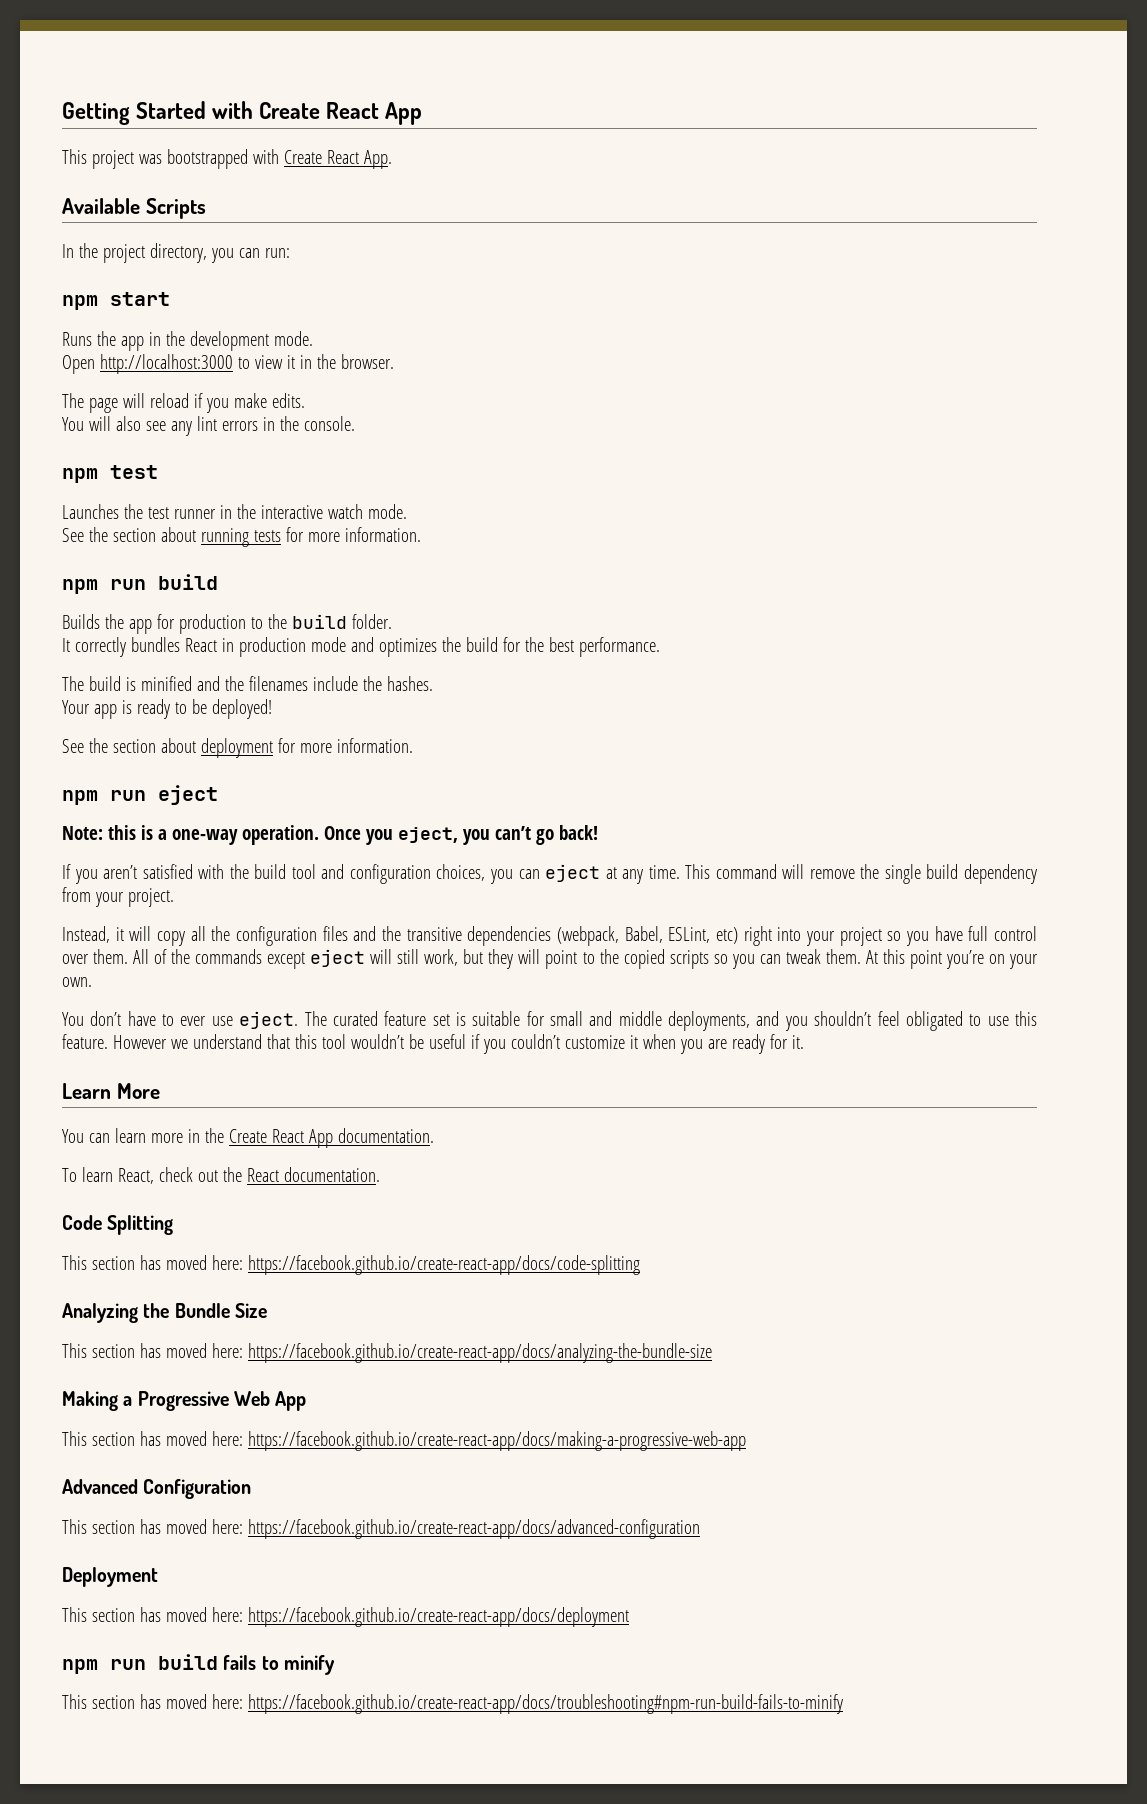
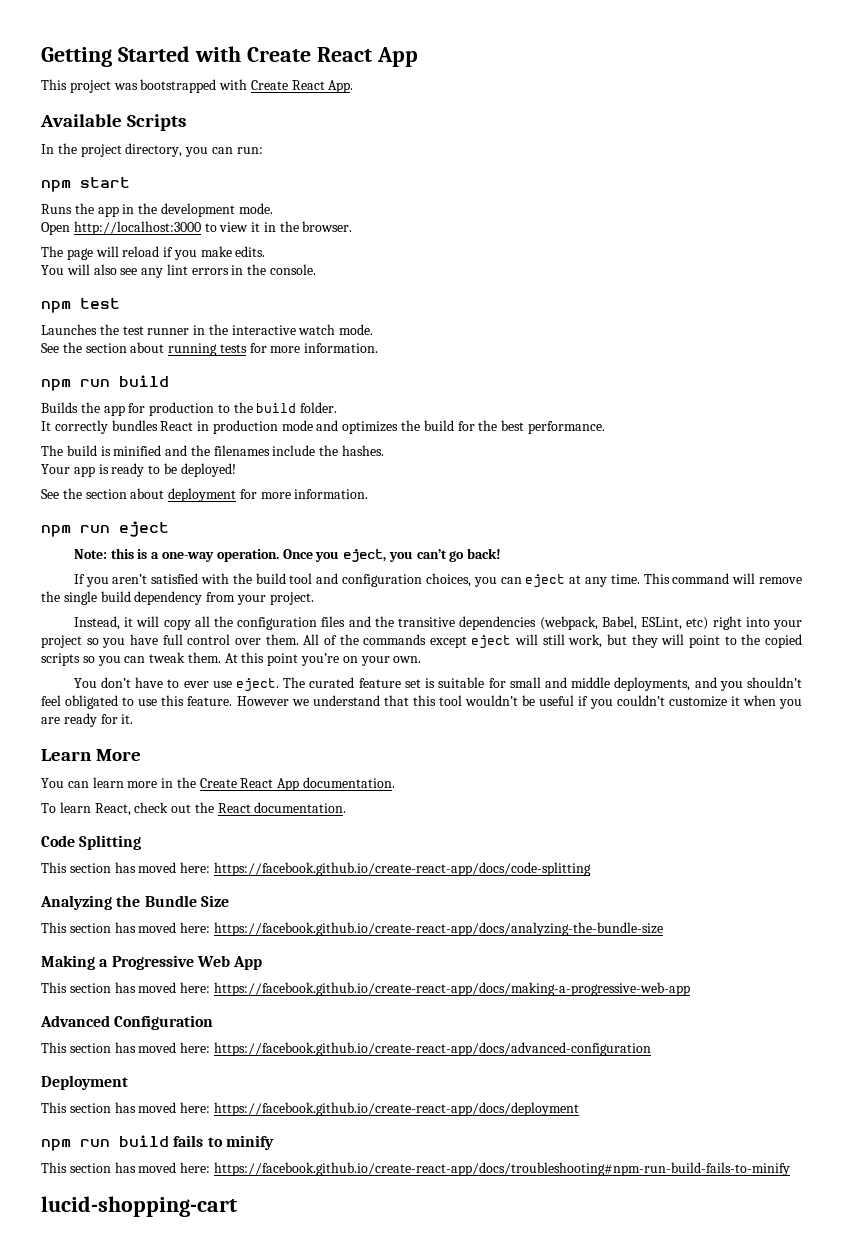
(843, 1704) none -> [41,1196,237,1217] // lucid-shopping-cart

